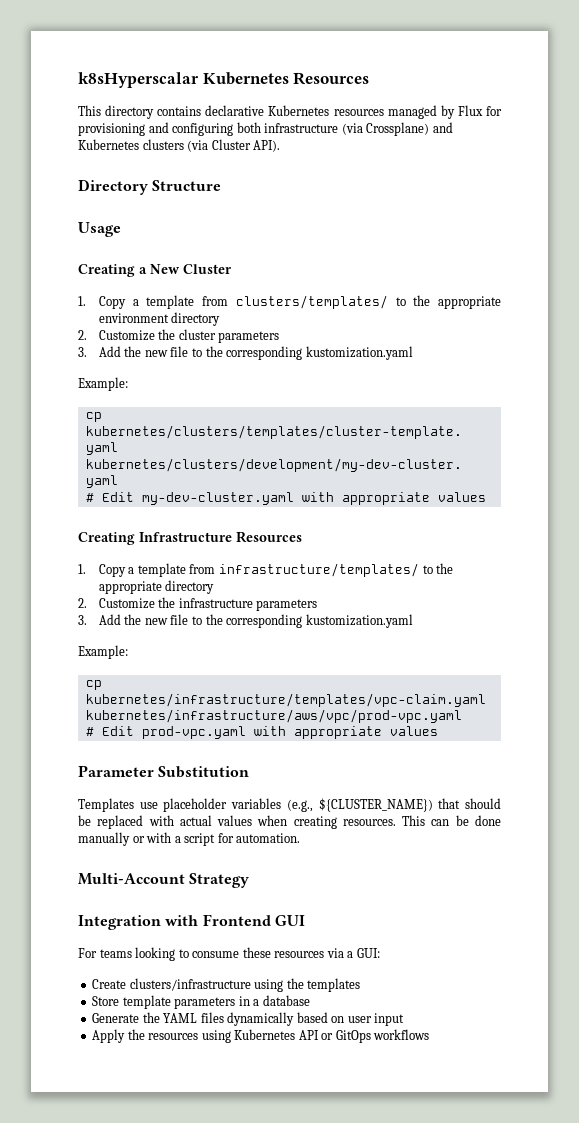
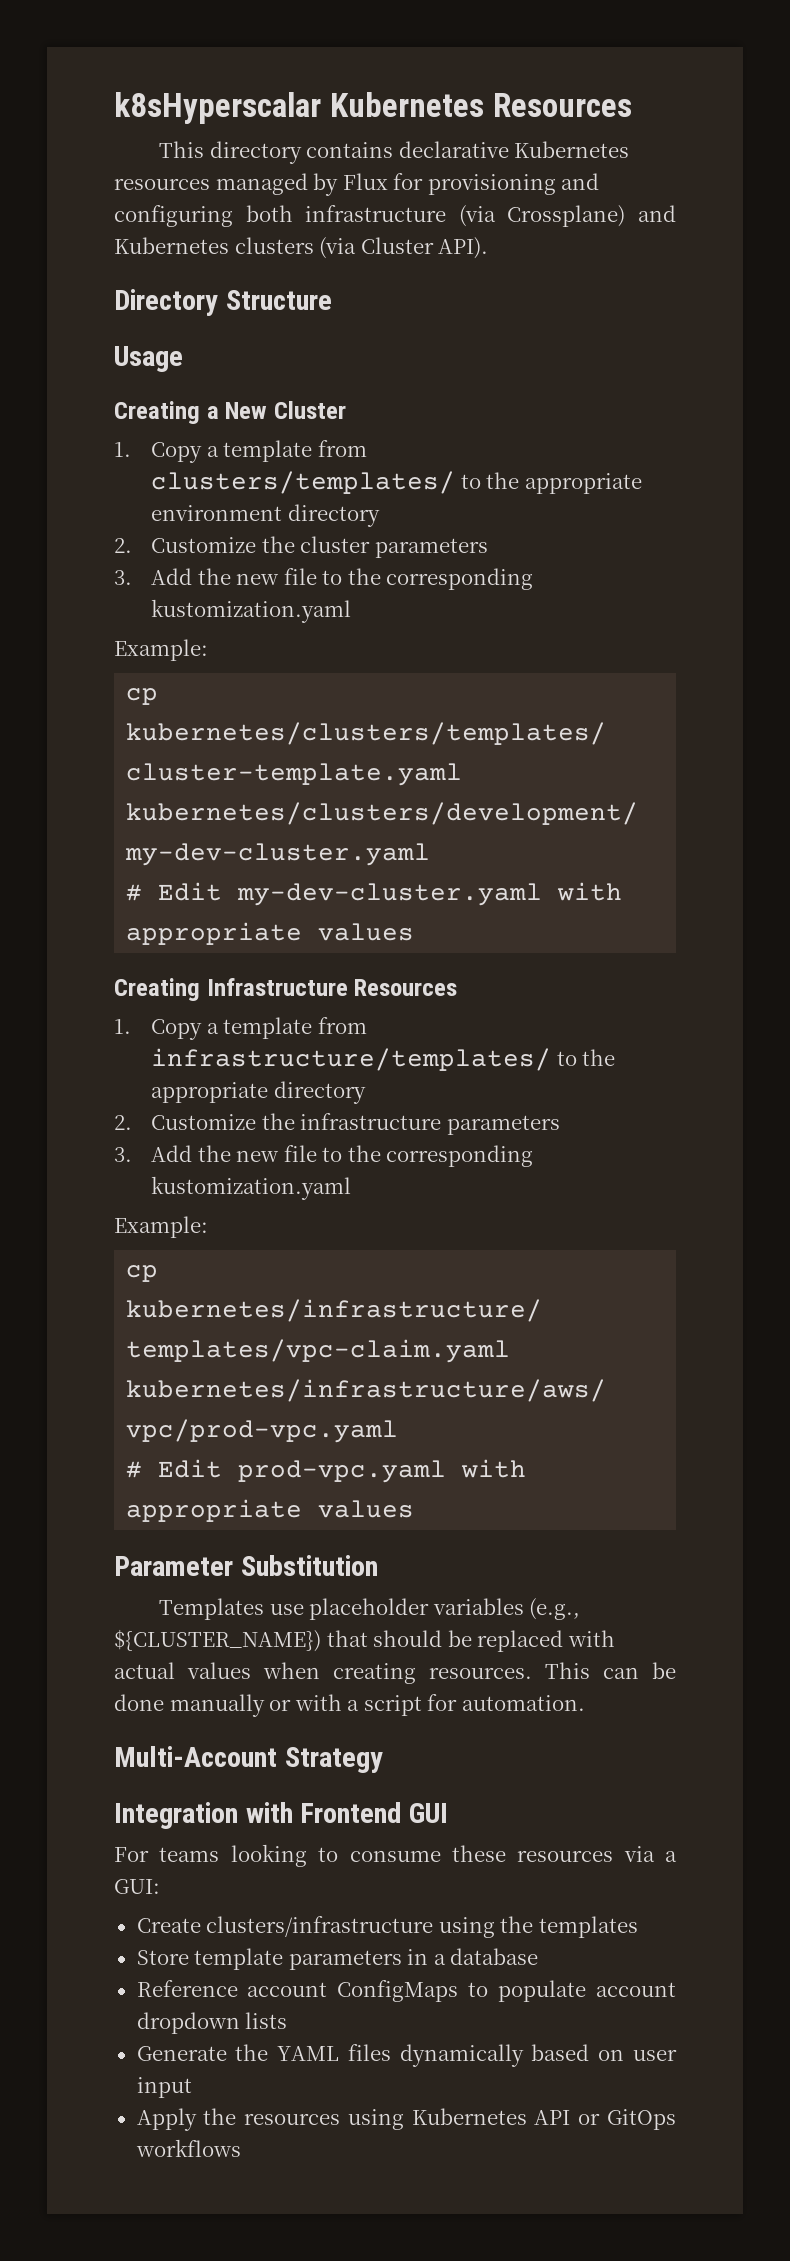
(310, 1000) none -> [136,1980,677,2002] [136,2012,288,2034] // Reference account ConfigMaps to populate account dropdown lists

